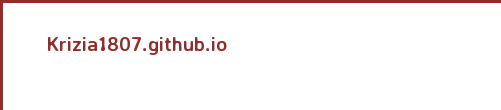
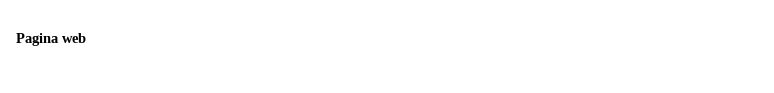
[46,37,227,55] Krizia1807.github.io -> [16,33,86,46] Pagina web

